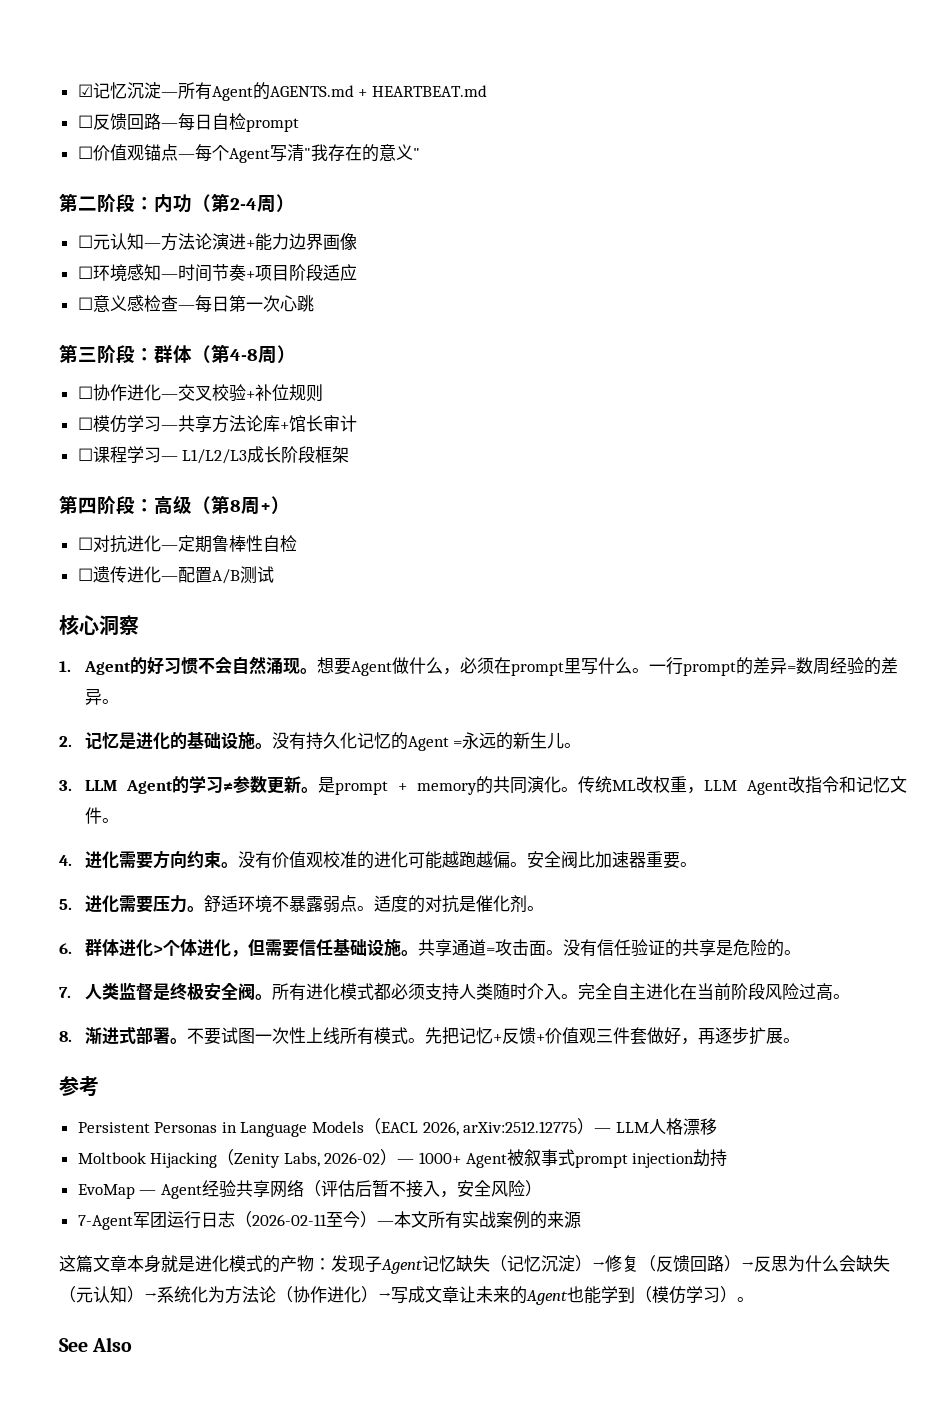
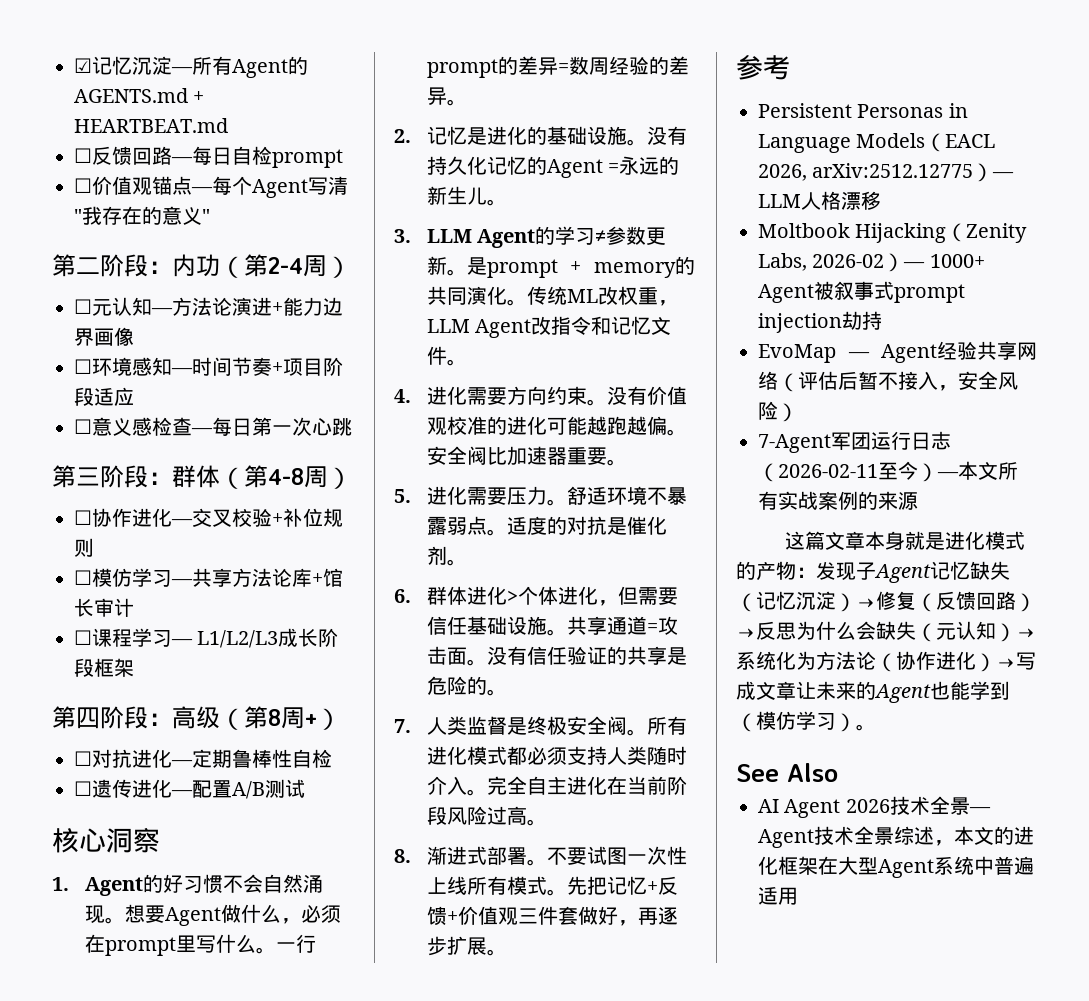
(133, 1344) none -> [758,796,991,818] [758,826,1034,848] [758,856,1034,878] [758,887,798,905] // AI Agent 2026技术全景— Agent技术全景综述，本文的进化框架在大型Agent系统中普遍适用

